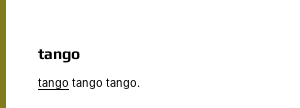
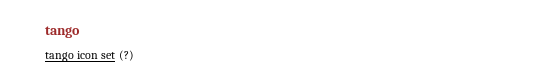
[72,78,140,89] tango tango. -> [77,50,134,61] icon set (?)

